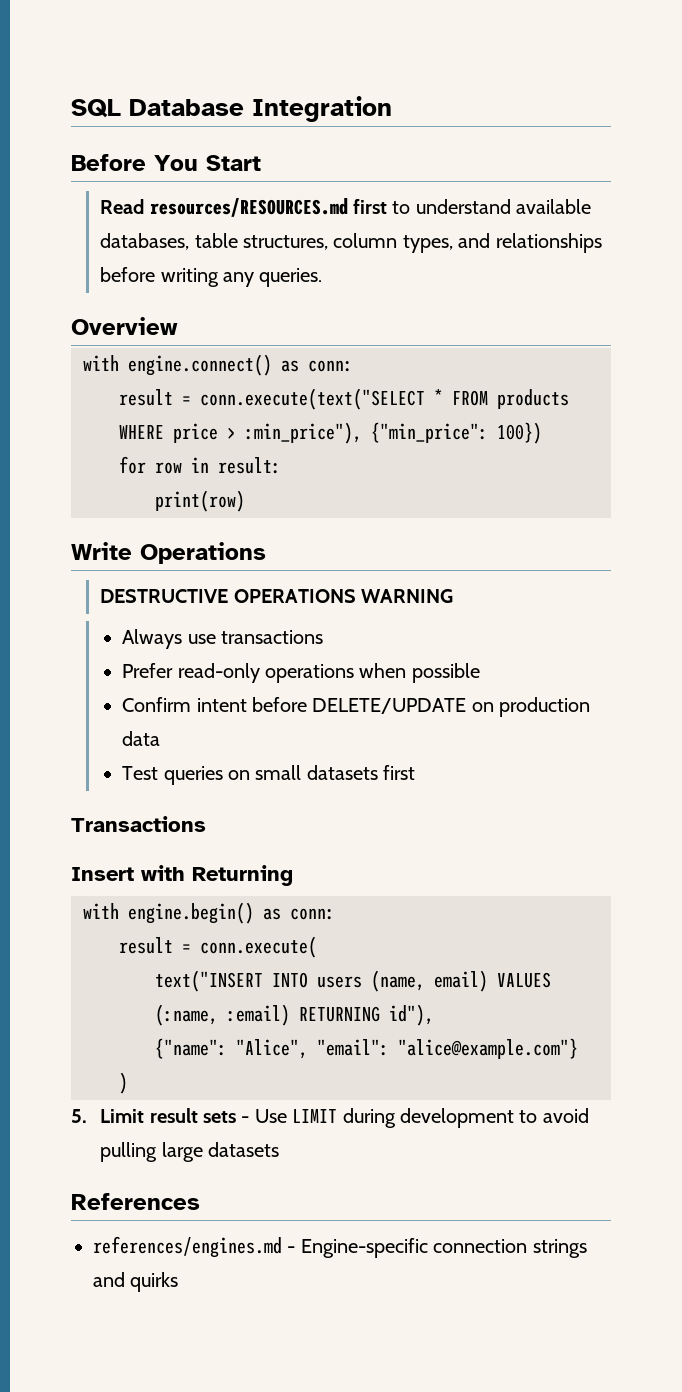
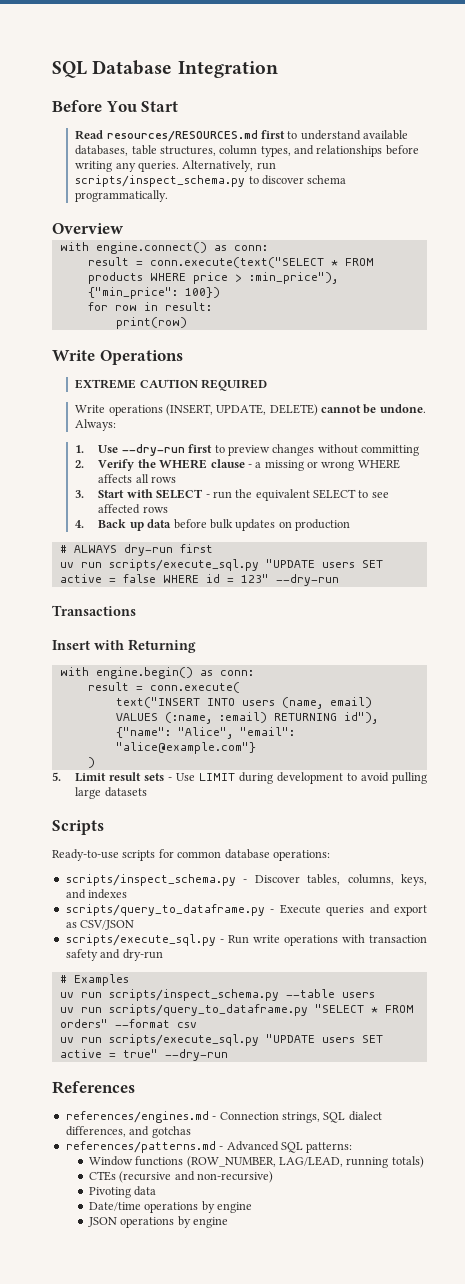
(323, 277) none -> [182,160,276,172] [75,175,347,187] [75,190,169,202] Alternatively, run scripts/inspect_schema.py to discover schema programmatically.
[100,589,453,603] [122,629,323,649] [122,663,480,683] [122,697,591,717] [122,731,161,746] [122,765,416,785] DESTRUCTIVE OPERATIONS WARNING // Always use transactions // Prefer read-only operations when possible // Confirm intent before DELETE/UPDATE on production data // Test queries on small datasets first -> [75,379,267,391] [75,404,426,416] [75,419,117,431] [75,444,420,456] [75,459,400,471] [98,474,177,483] [75,489,389,501] [98,504,168,514] [75,519,351,531] [59,544,213,556] [59,559,383,571] [59,574,339,586] EXTREME CAUTION REQUIRED // Write operations (INSERT, UPDATE, DELETE) cannot be undone. Always: // 1. Use --dry-run first to preview changes without committing // 2. Verify the WHERE clause - a missing or wrong WHERE affects all rows // 3. Start with SELECT - run the equivalent SELECT to see affected rows // 4. Back up data before bulk updates on production // # ALWAYS dry-run first // uv run scripts/execute_sql.py "UPDATE users SET active = false WHERE id = 123" --dry-run
[71,1193,200,1210] [93,1236,587,1258] [93,1272,179,1292] References // references/engines.md - Engine-specific connection strings and quirks -> [52,820,104,835] [52,849,330,861] [65,874,427,886] [65,889,128,899] [65,904,427,916] [65,920,135,930] [65,934,427,946] [65,949,163,961] [59,974,129,986] [59,989,375,1001] [59,1004,414,1016] [59,1019,197,1028] [59,1034,383,1046] [59,1049,228,1061] [52,1081,135,1094] [65,1111,382,1123] [65,1126,191,1138] [65,1141,353,1153] [88,1156,424,1168] [88,1171,274,1183] [88,1186,157,1198] [88,1201,253,1213] [87,1216,229,1228] Scripts // Ready-to-use scripts for common database operations: // scripts/inspect_schema.py - Discover tables, columns, keys, and indexes // scripts/query_to_dataframe.py - Execute queries and export as CSV/JSON // scripts/execute_sql.py - Run write operations with transaction safety and dry-run // # Examples // uv run scripts/inspect_schema.py --table users // uv run scripts/query_to_dataframe.py "SELECT * FROM orders" --format csv // uv run scripts/execute_sql.py "UPDATE users SET active = true" --dry-run // References // references/engines.md - Connection strings, SQL dialect differences, and gotchas // references/patterns.md - Advanced SQL patterns: // Window functions (ROW_NUMBER, LAG/LEAD, running totals) // CTEs (recursive and non-recursive) // Pivoting data // Date/time operations by engine // JSON operations by engine

